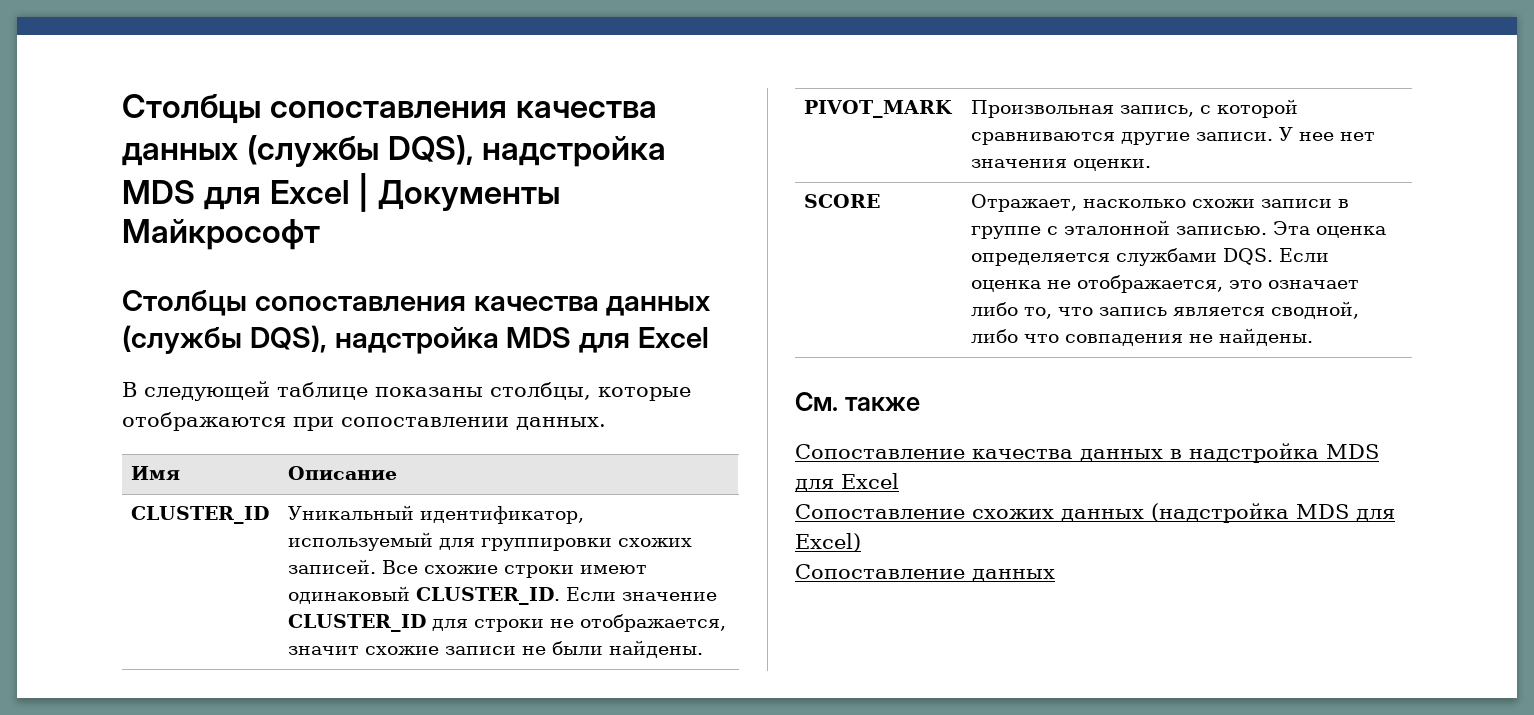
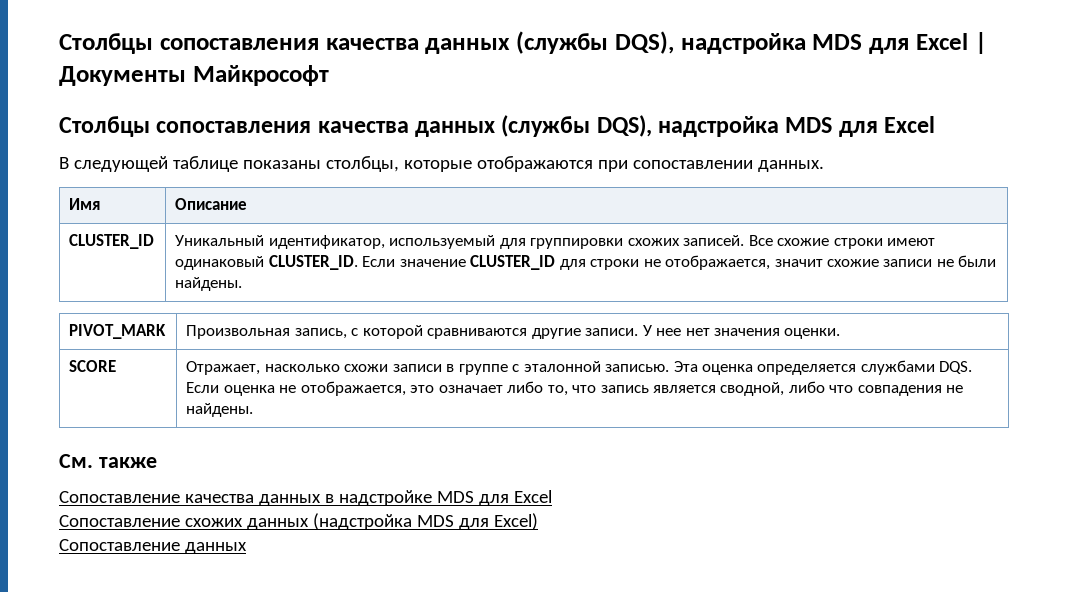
[1189,443,1319,463] надстройка -> [338,490,432,506] надстройке

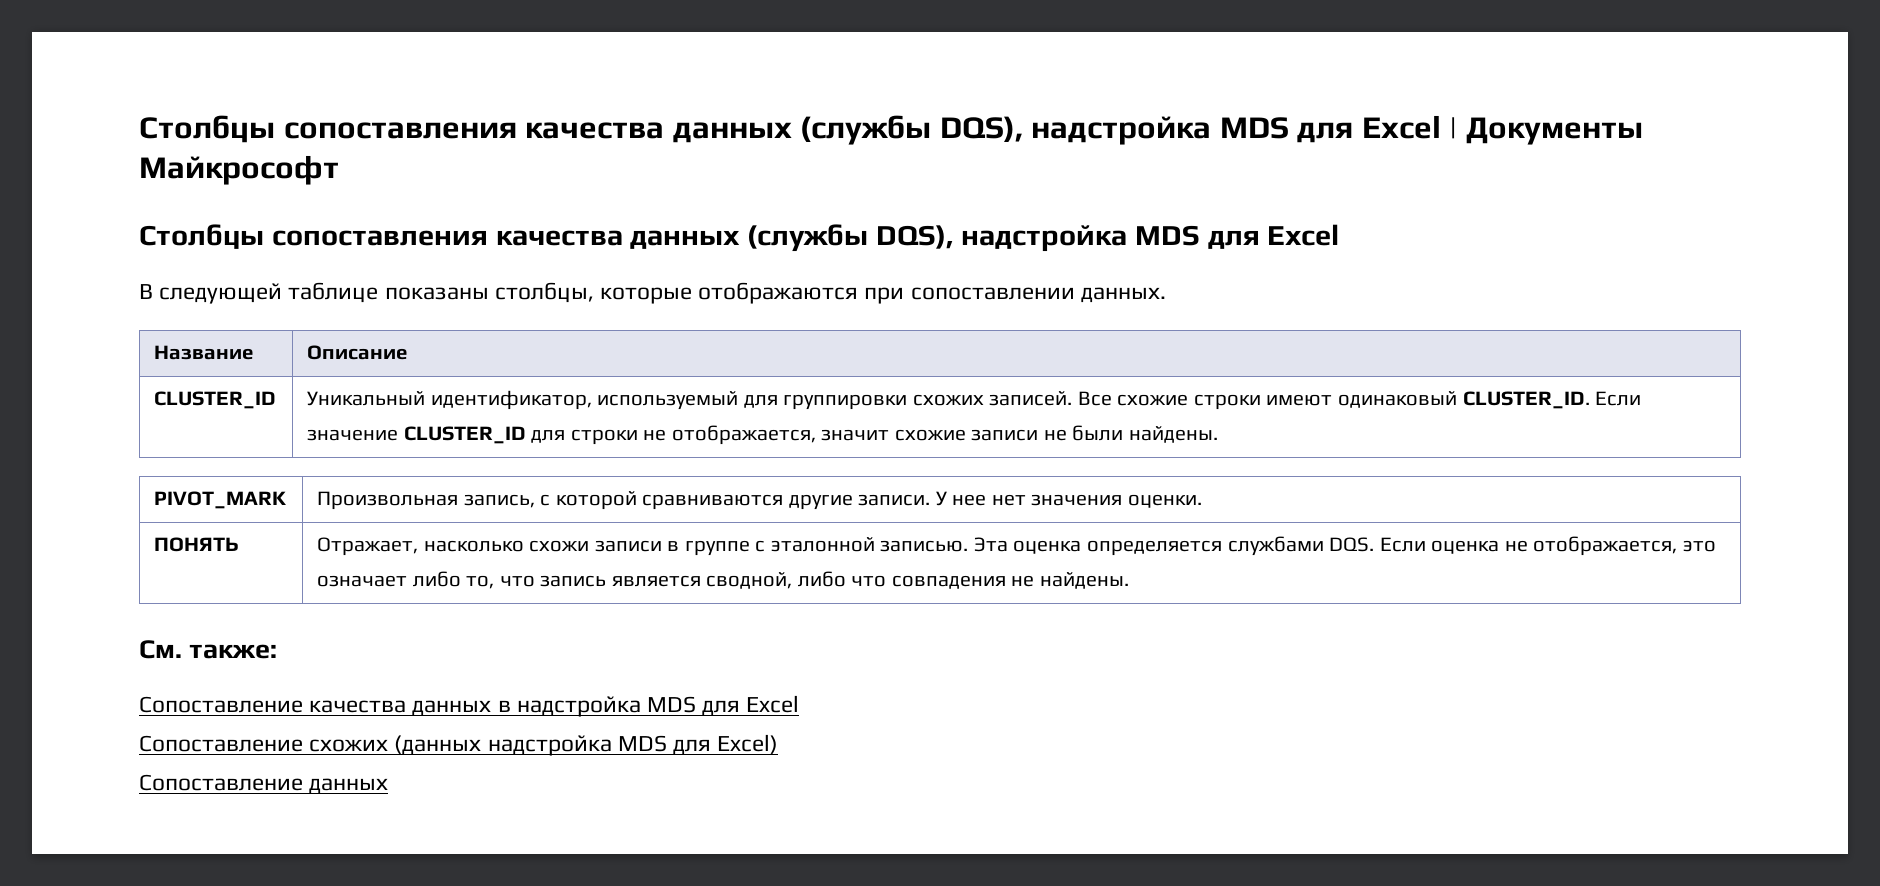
[69,198,101,210] Имя -> [154,345,254,360] Название
[69,360,117,372] SCORE -> [154,537,240,552] ПОНЯТЬ
[98,457,157,468] также -> [189,644,278,659] также:
[338,490,432,506] надстройке -> [516,696,641,717] надстройка
[246,513,412,530] данных (надстройка -> [394,735,612,756] (данных надстройка

